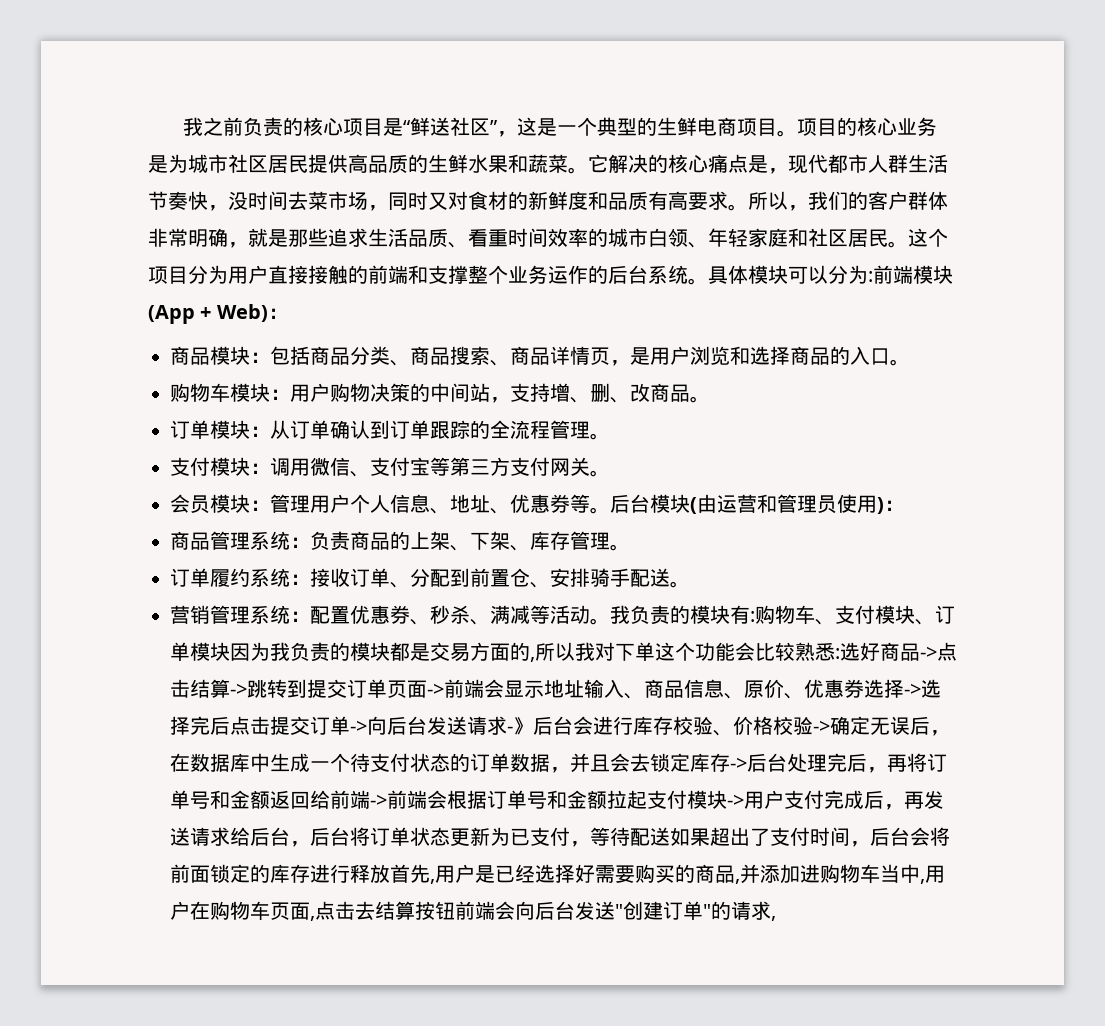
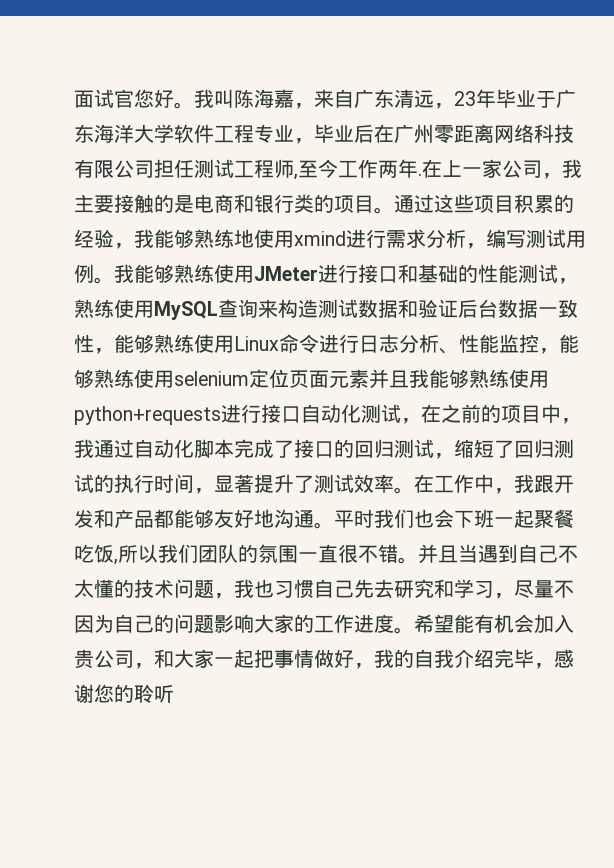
[183,117,938,137] [148,154,948,174] [148,191,948,211] [148,228,948,248] [148,265,953,285] [148,304,288,324] [170,346,910,366] [170,383,710,403] [170,420,610,440] [170,457,610,477] [170,494,904,514] [170,531,630,551] [170,568,690,588] [170,605,955,625] [170,642,957,662] [170,679,941,699] [170,716,950,736] [170,753,947,773] [170,790,944,810] [170,827,950,847] [170,864,945,884] [170,901,776,921] 我之前负责的核心项目是“鲜送社区”，这是一个典型的生鲜电商项目。项目的核心业务是为城市社区居民提供高品质的生鲜水果和蔬菜。它解决的核心痛点是，现代都市人群生活节奏快，没时间去菜市场，同时又对食材的新鲜度和品质有高要求。所以，我们的客户群体非常明确，就是那些追求生活品质、看重时间效率的城市白领、年轻家庭和社区居民。这个项目分为用户直接接触的前端和支撑整个业务运作的后台系统。具体模块可以分为:前端模块(App + Web)： // 商品模块：包括商品分类、商品搜索、商品详情页，是用户浏览和选择商品的入口。 // 购物车模块：用户购物决策的中间站，支持增、删、改商品。 // 订单模块：从订单确认到订单跟踪的全流程管理。 // 支付模块：调用微信、支付宝等第三方支付网关。 // 会员模块：管理用户个人信息、地址、优惠券等。后台模块(由运营和管理员使用)： // 商品管理系统：负责商品的上架、下架、库存管理。 // 订单履约系统：接收订单、分配到前置仓、安排骑手配送。 // 营销管理系统：配置优惠券、秒杀、满减等活动。我负责的模块有:购物车、支付模块、订单模块因为我负责的模块都是交易方面的,所以我对下单这个功能会比较熟悉:选好商品->点击结算->跳转到提交订单页面->前端会显示地址输入、商品信息、原价、优惠券选择->选择完后点击提交订单->向后台发送请求-》后台会进行库存校验、价格校验->确定无误后，在数据库中生成一个待支付状态的订单数据，并且会去锁定库存->后台处理完后，再将订单号和金额返回给前端->前端会根据订单号和金额拉起支付模块->用户支付完成后，再发送请求给后台，后台将订单状态更新为已支付，等待配送如果超出了支付时间，后台会将前面锁定的库存进行释放首先,用户是已经选择好需要购买的商品,并添加进购物车当中,用户在购物车页面,点击去结算按钮前端会向后台发送"创建订单"的请求, -> [74,89,576,109] [74,124,574,144] [74,159,582,180] [74,194,574,214] [74,229,586,249] [74,264,578,284] [74,299,578,320] [74,334,579,354] [74,369,549,389] [74,404,581,425] [74,439,574,459] [74,474,574,494] [74,509,574,529] [74,544,578,565] [74,579,574,599] [74,614,574,634] [74,649,574,669] [74,684,174,703] 面试官您好。我叫陈海嘉，来自广东清远，23年毕业于广东海洋大学软件工程专业，毕业后在广州零距离网络科技有限公司担任测试工程师,至今工作两年.在上一家公司，我主要接触的是电商和银行类的项目。通过这些项目积累的经验，我能够熟练地使用xmind进行需求分析，编写测试用例。我能够熟练使用JMeter进行接口和基础的性能测试，熟练使用MySQL查询来构造测试数据和验证后台数据一致性，能够熟练使用Linux命令进行日志分析、性能监控，能够熟练使用selenium定位页面元素并且我能够熟练使用python+requests进行接口自动化测试，在之前的项目中，我通过自动化脚本完成了接口的回归测试，缩短了回归测试的执行时间，显著提升了测试效率。在工作中，我跟开发和产品都能够友好地沟通。平时我们也会下班一起聚餐吃饭,所以我们团队的氛围一直很不错。并且当遇到自己不太懂的技术问题，我也习惯自己先去研究和学习，尽量不因为自己的问题影响大家的工作进度。希望能有机会加入贵公司，和大家一起把事情做好，我的自我介绍完毕，感谢您的聆听

